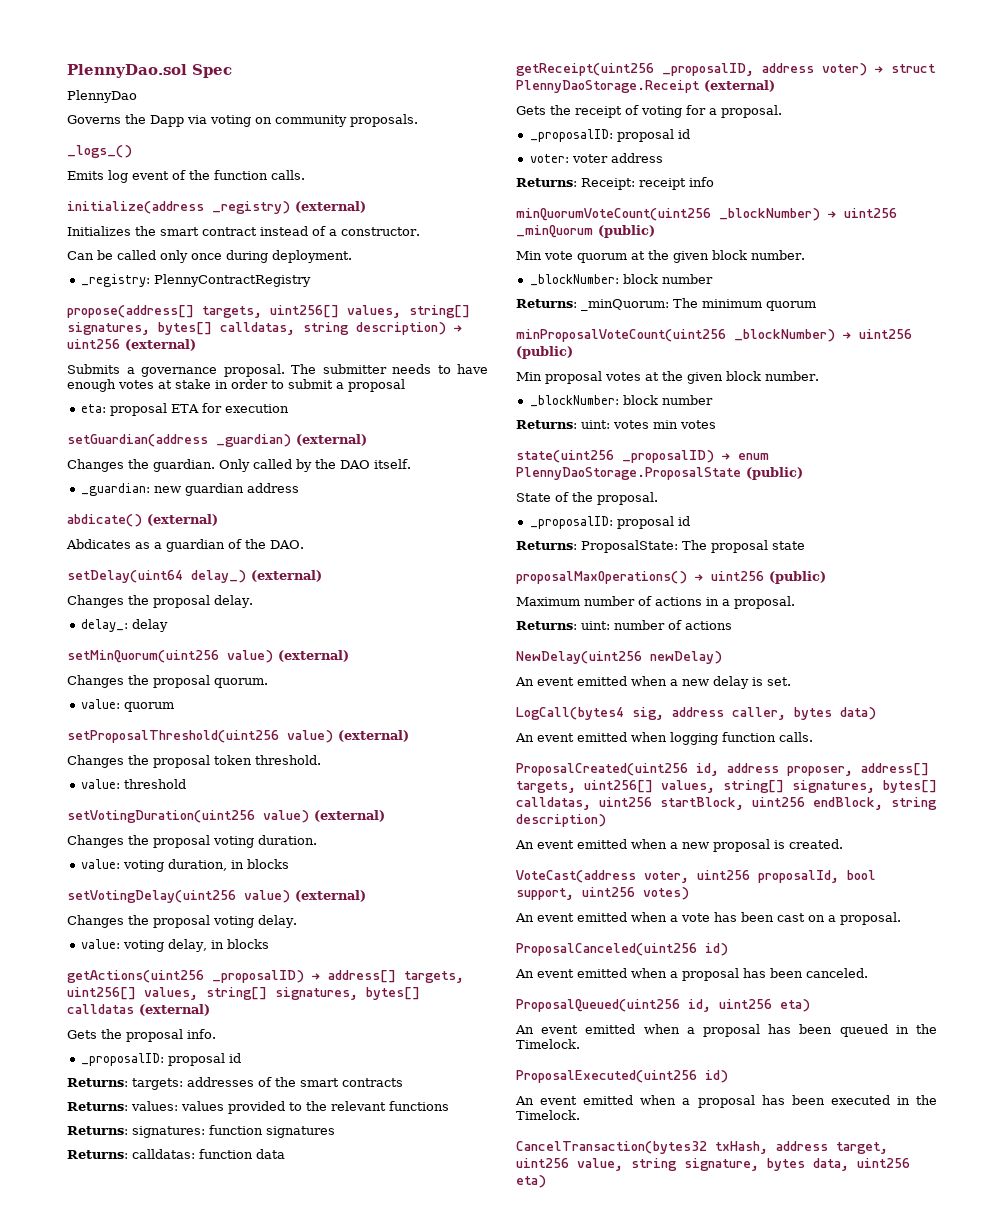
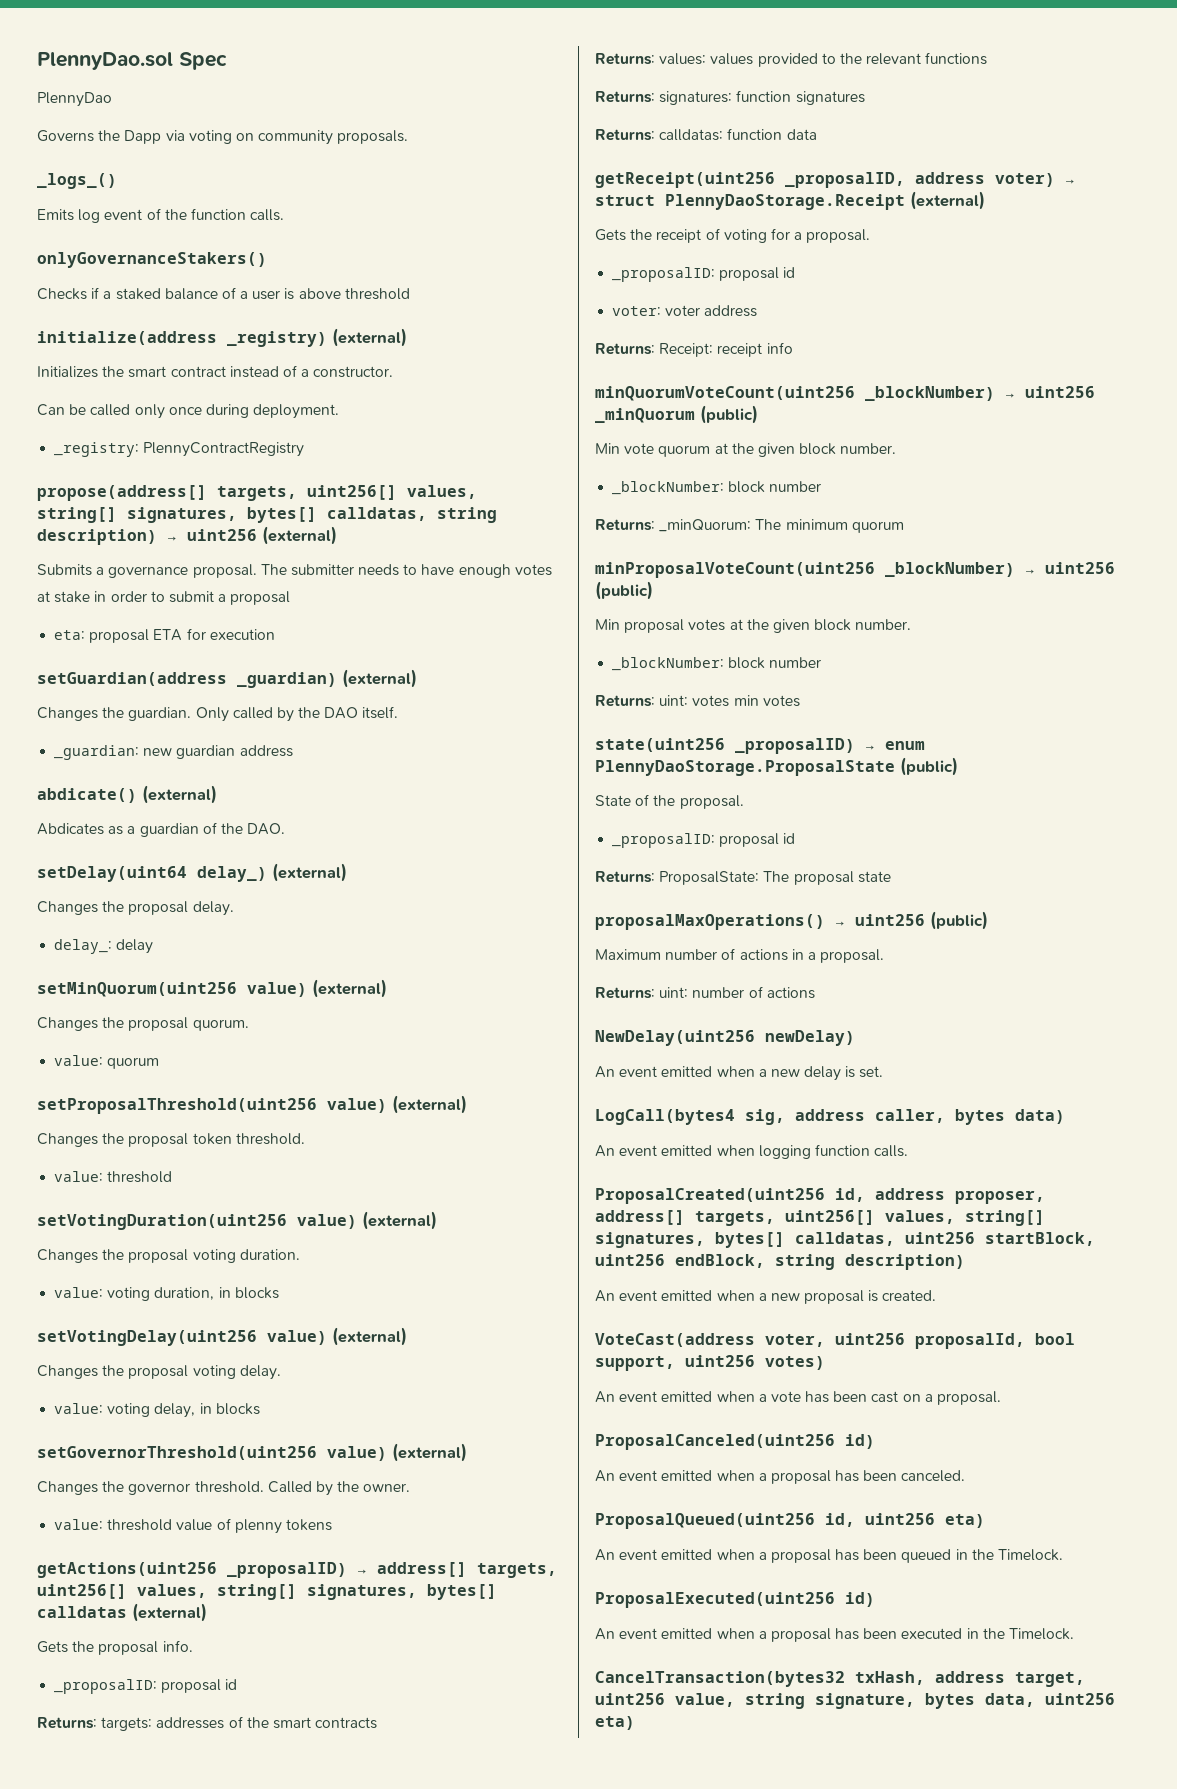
(305, 175) none -> [37,252,267,268] [37,287,410,300] // onlyGovernanceStakers() // Checks if a staked balance of a user is above threshold
(269, 944) none -> [37,1443,467,1462] [37,1481,411,1496] [54,1518,332,1534] // setGovernorThreshold(uint256 value) (external) // Changes the governor threshold. Called by the owner. // value: threshold value of plenny tokens

